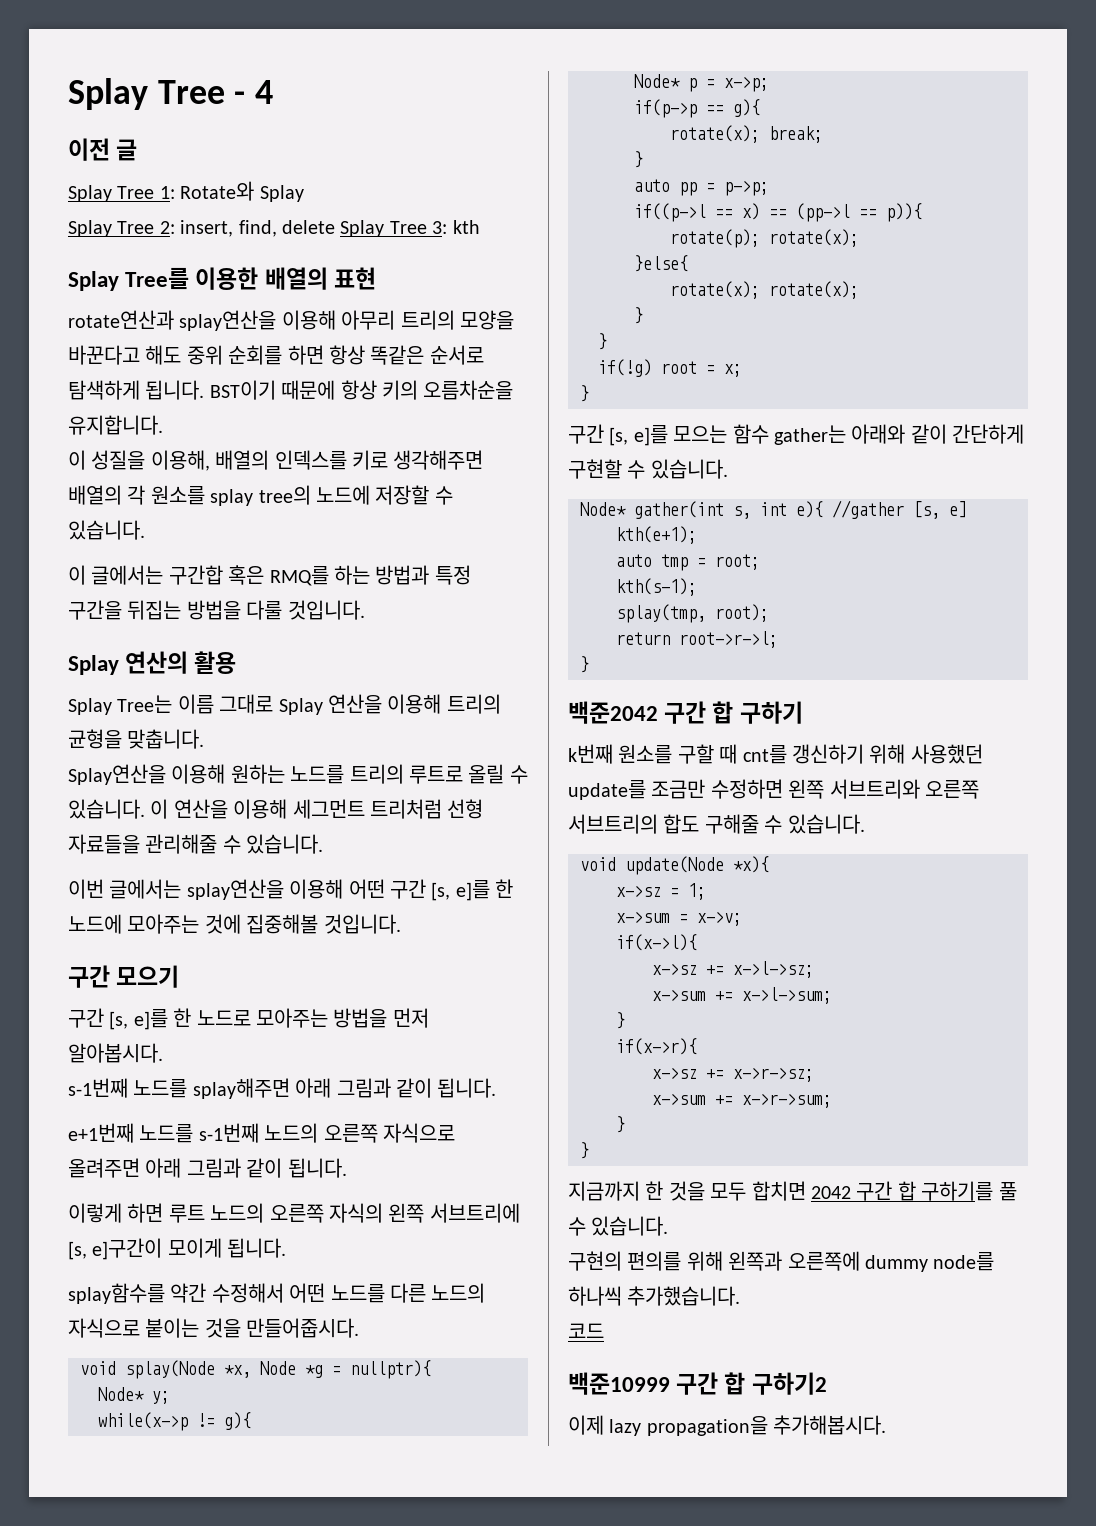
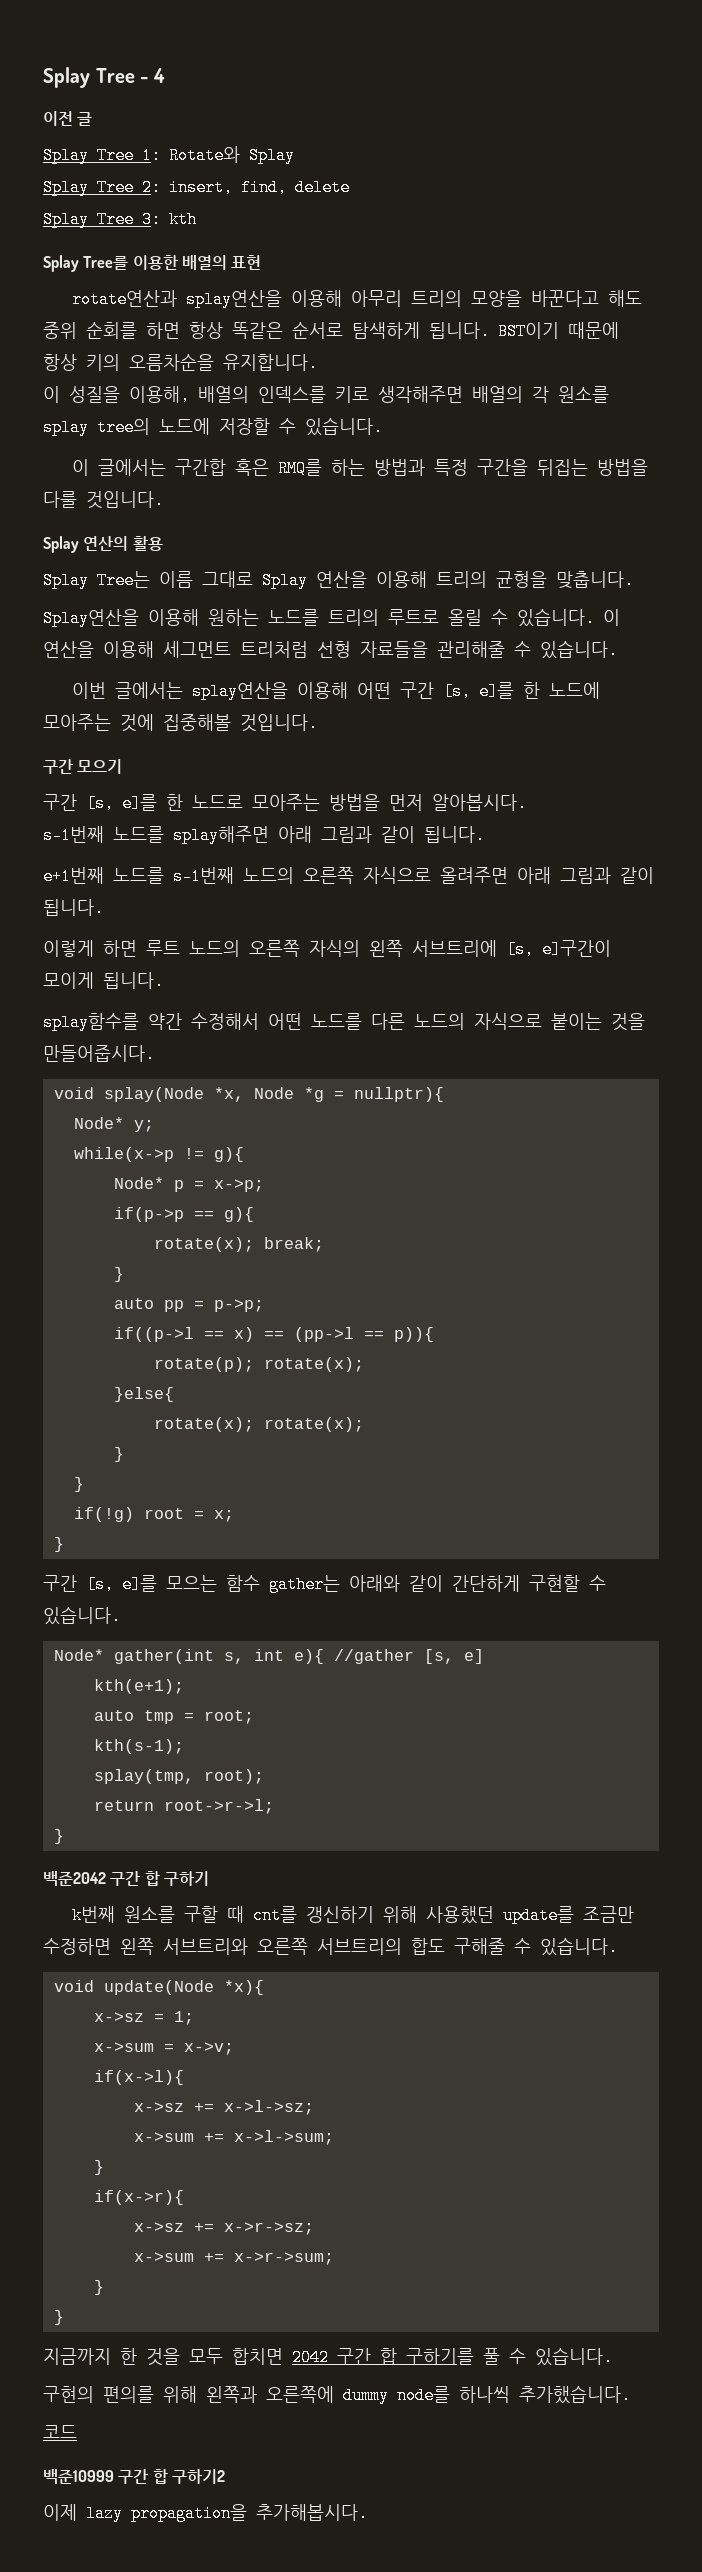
(335, 227) none -> (350, 187) //

